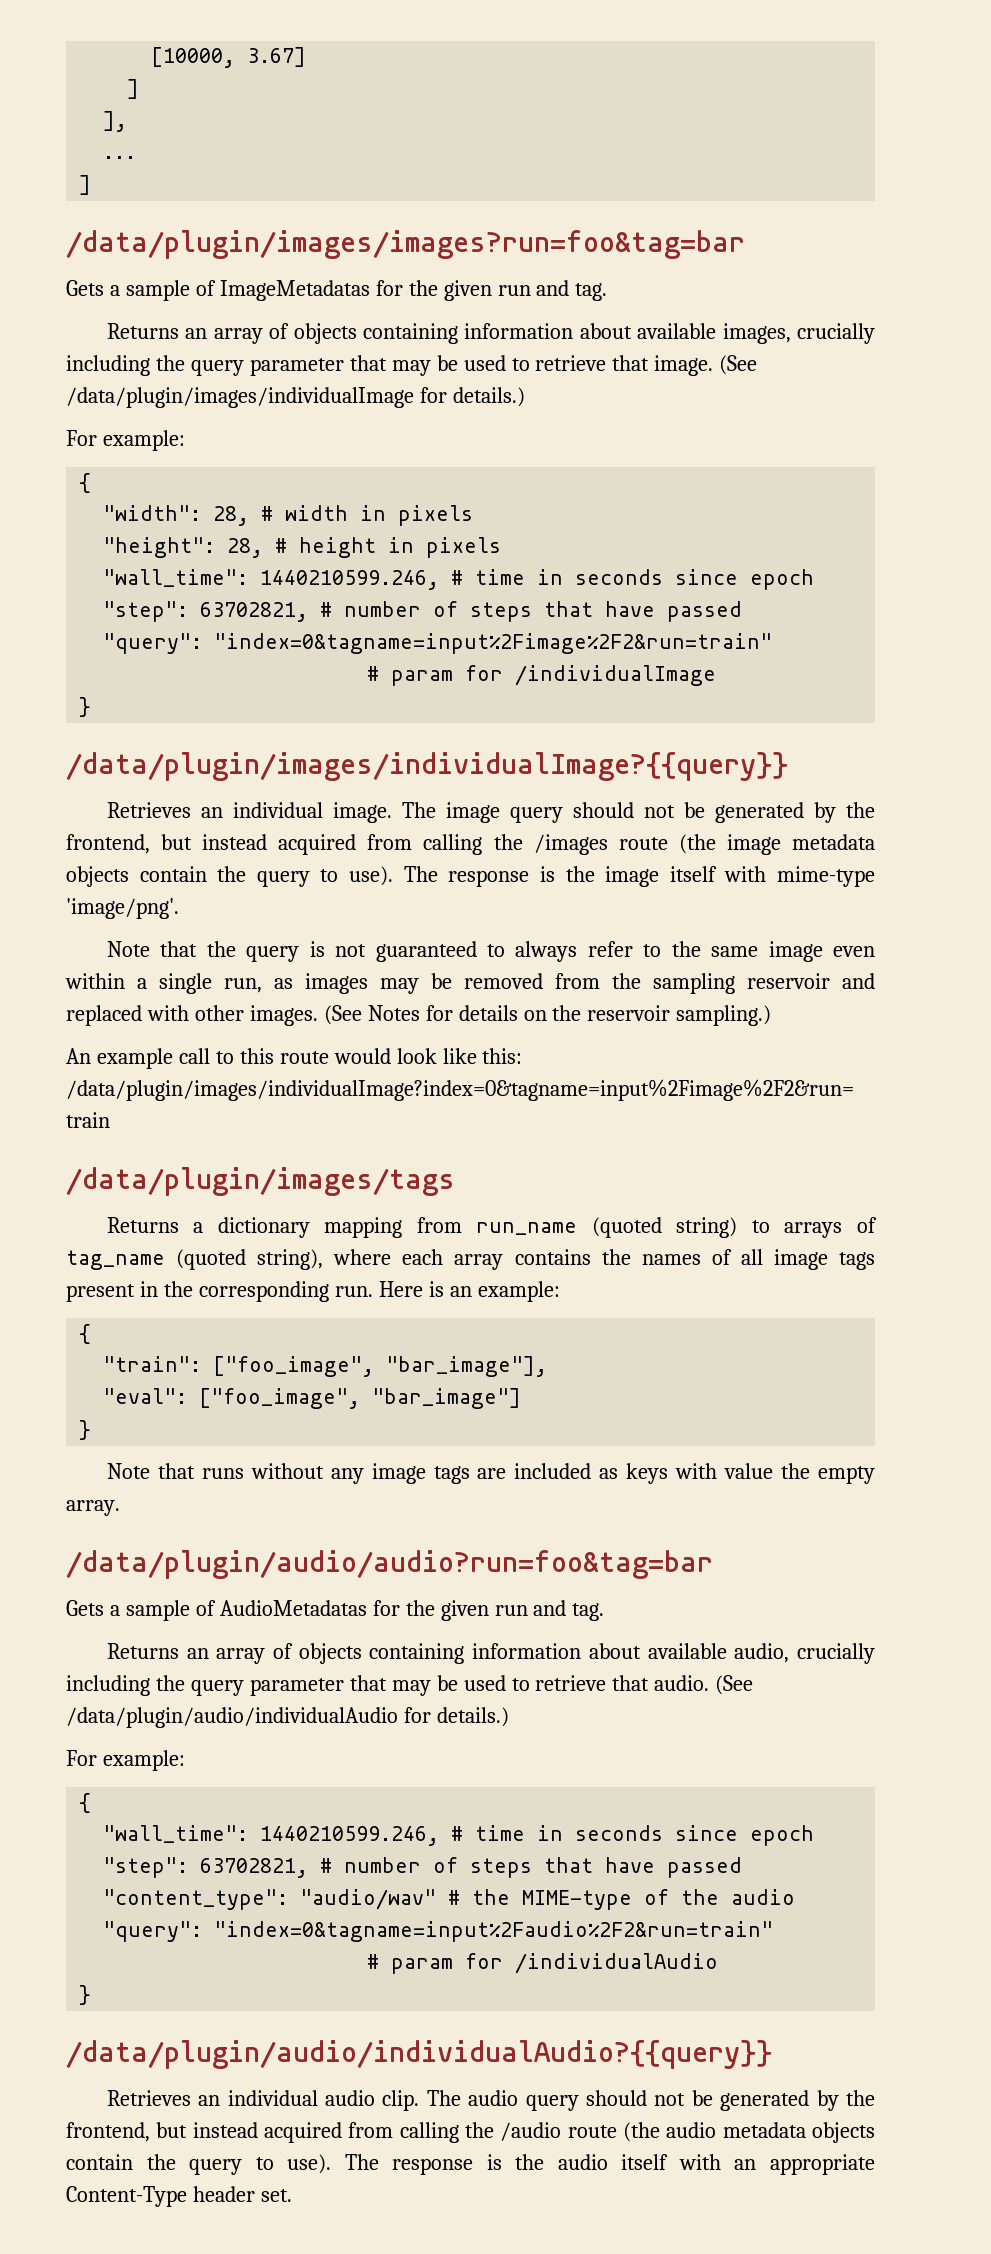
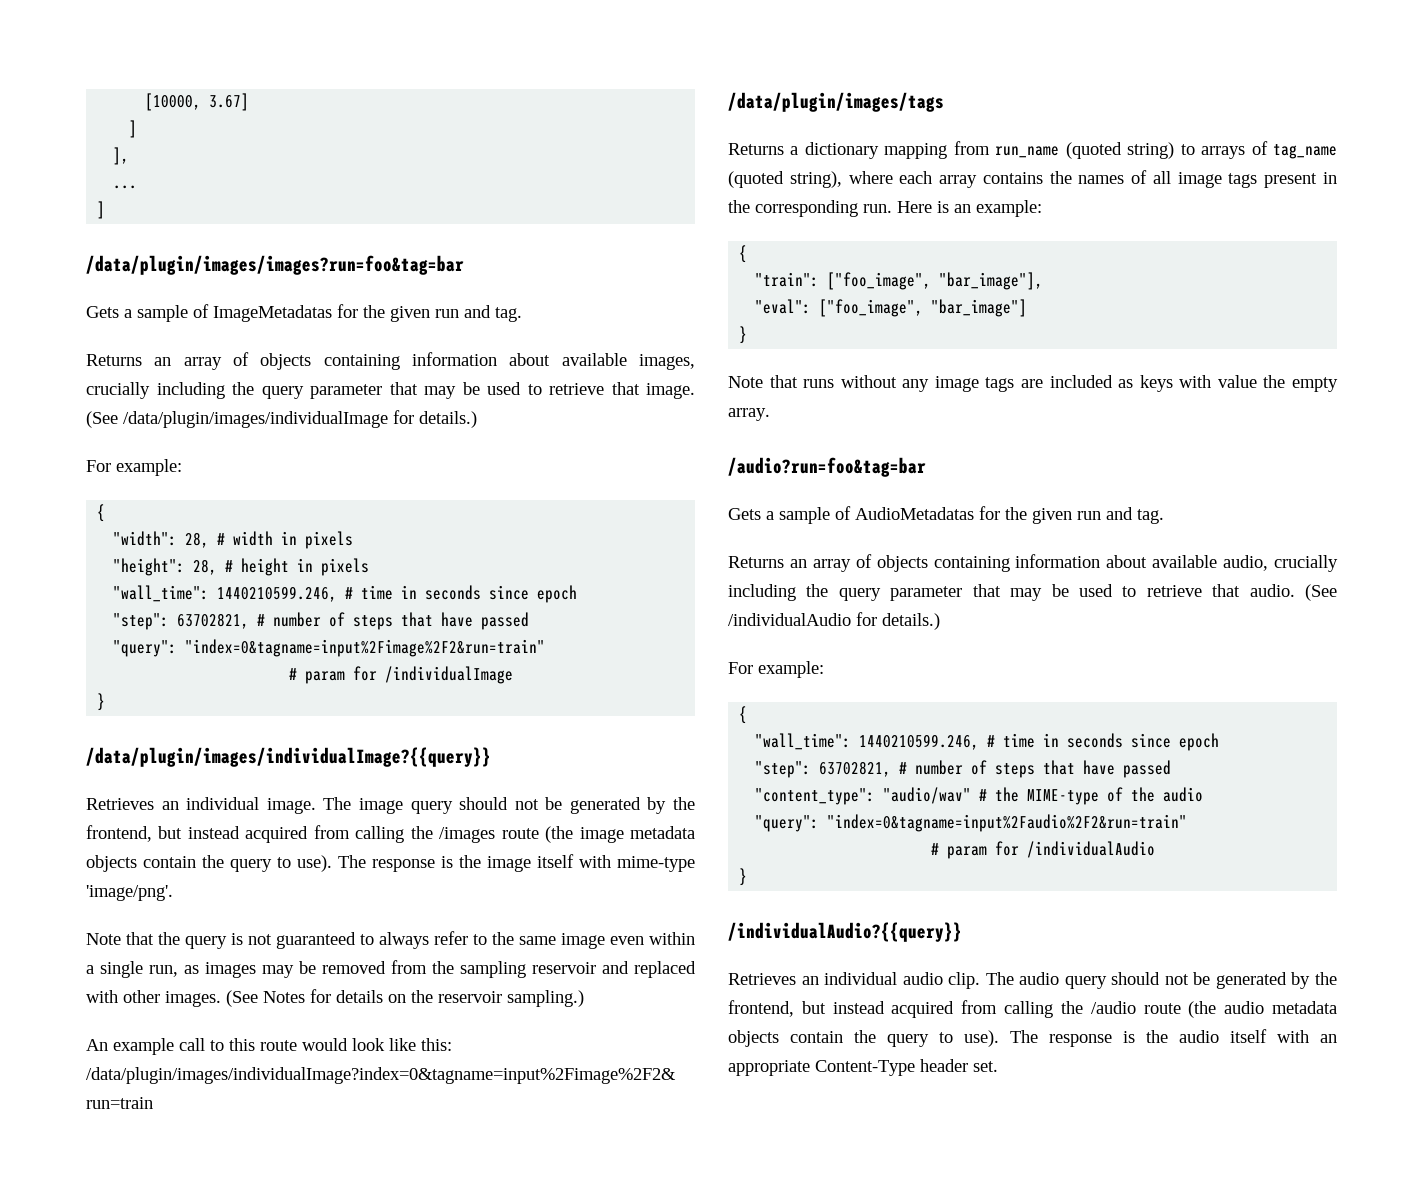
[66,1550,713,1579] /data/plugin/audio/audio?run=foo&tag=bar -> [728,457,926,477] /audio?run=foo&tag=bar
[66,1707,398,1728] /data/plugin/audio/individualAudio -> [728,613,851,626] /individualAudio
[66,2040,772,2069] /data/plugin/audio/individualAudio?{{query}} -> [728,922,962,942] /individualAudio?{{query}}

